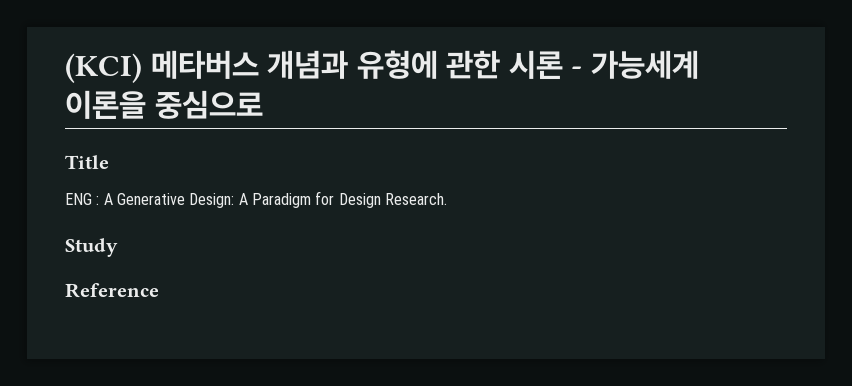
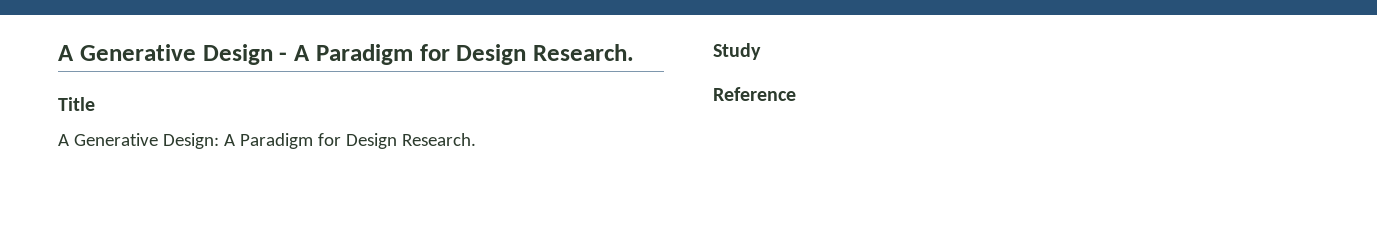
[65,50,699,83] [65,90,263,119] (KCI) 메타버스 개념과 유형에 관한 시론 - 가능세계 이론을 중심으로 -> [58,44,634,65] A Generative Design - A Paradigm for Design Research.
[65,193,100,205] ENG : -> (95, 104) none

